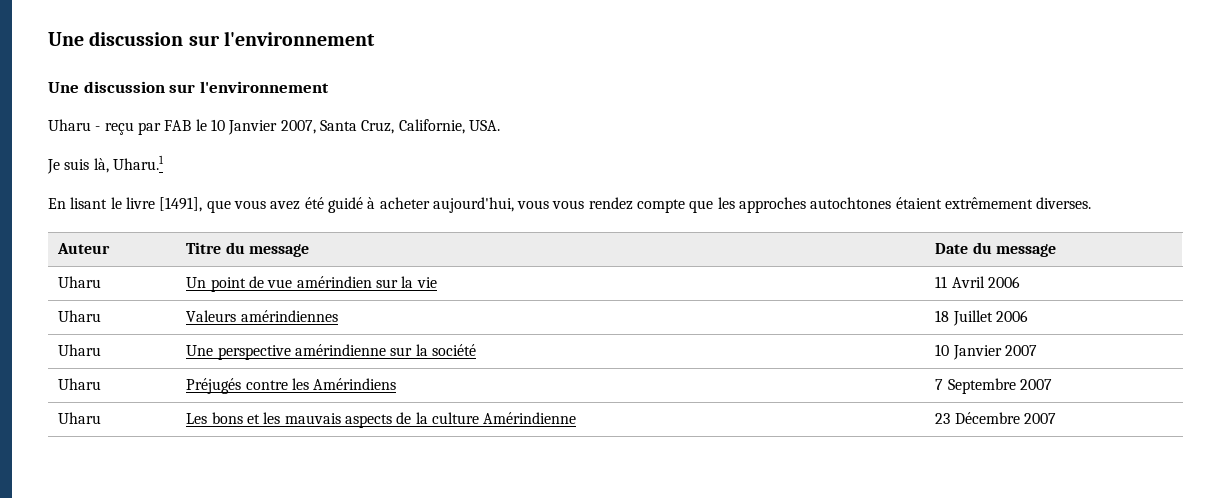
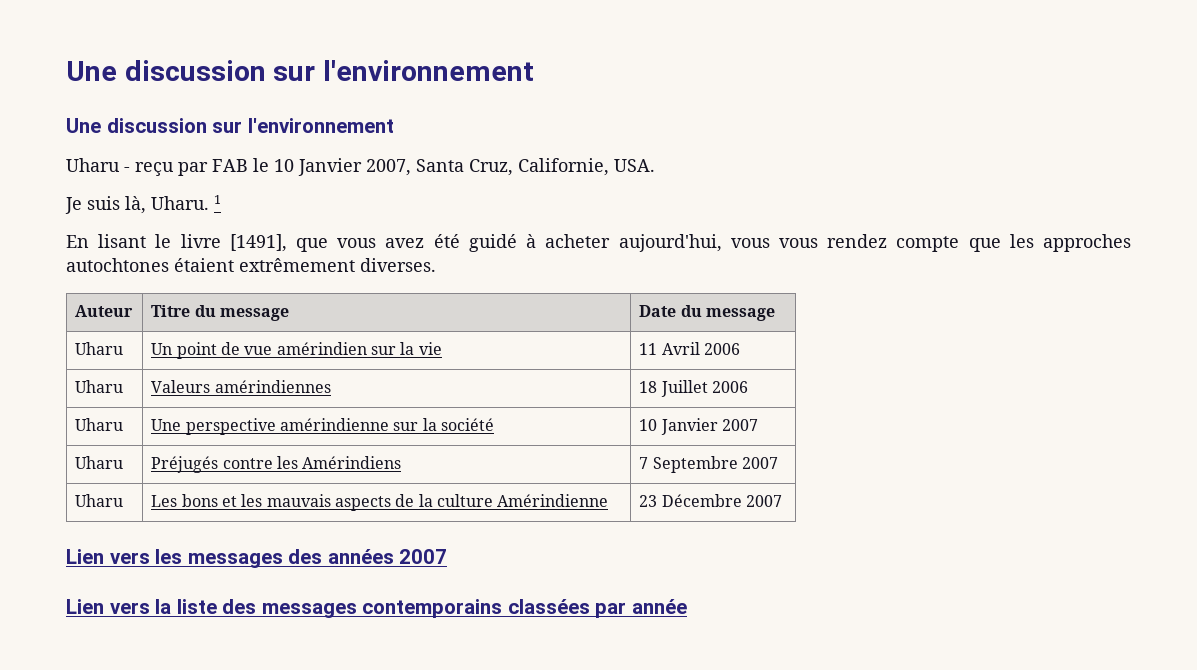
[112,155,164,170] Uharu.1 -> [151,195,221,210] Uharu. 1
(1057, 418) none -> [66,549,448,568] [66,599,687,618] // Lien vers les messages des années 2007 // Lien vers la liste des messages contemporains classées par année

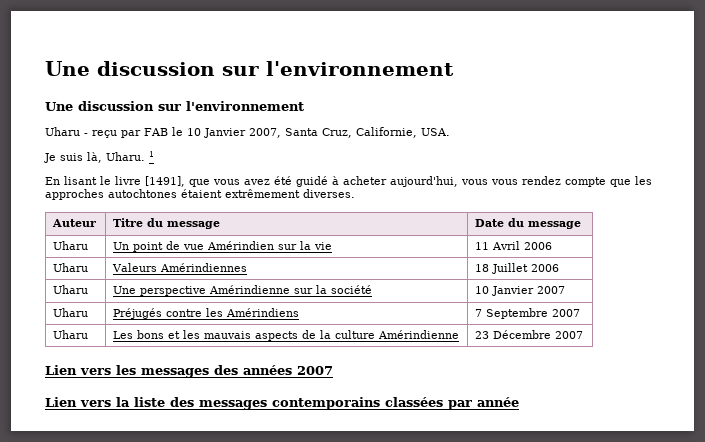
[276,342,367,355] amérindien -> [207,241,275,250] Amérindien
[214,380,331,393] amérindiennes -> [160,263,248,272] Amérindiennes
[279,418,389,431] amérindienne -> [209,285,291,294] Amérindienne

